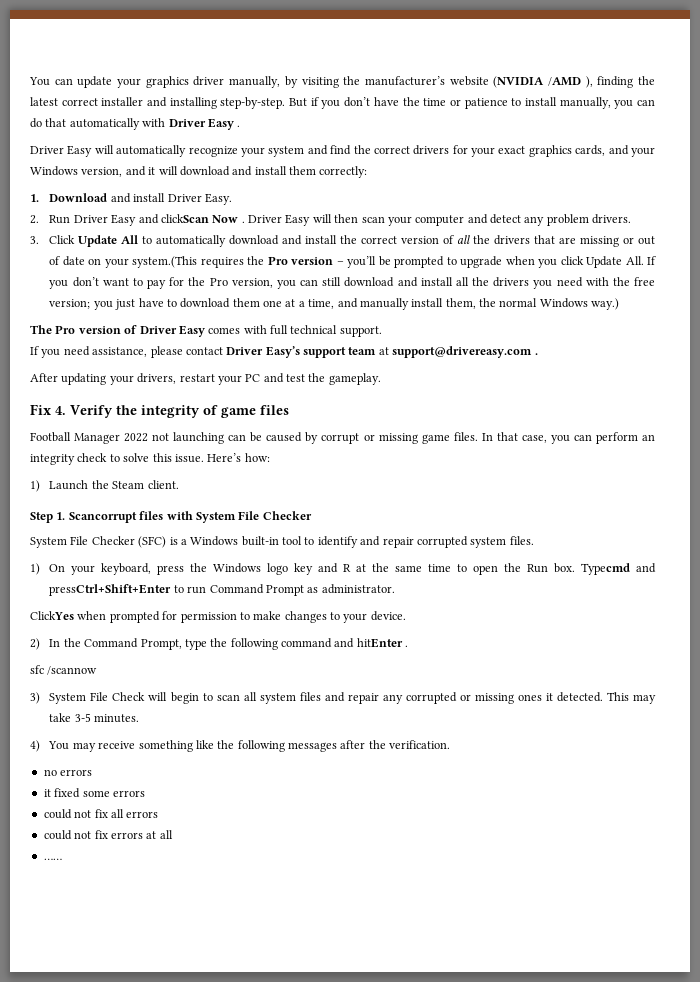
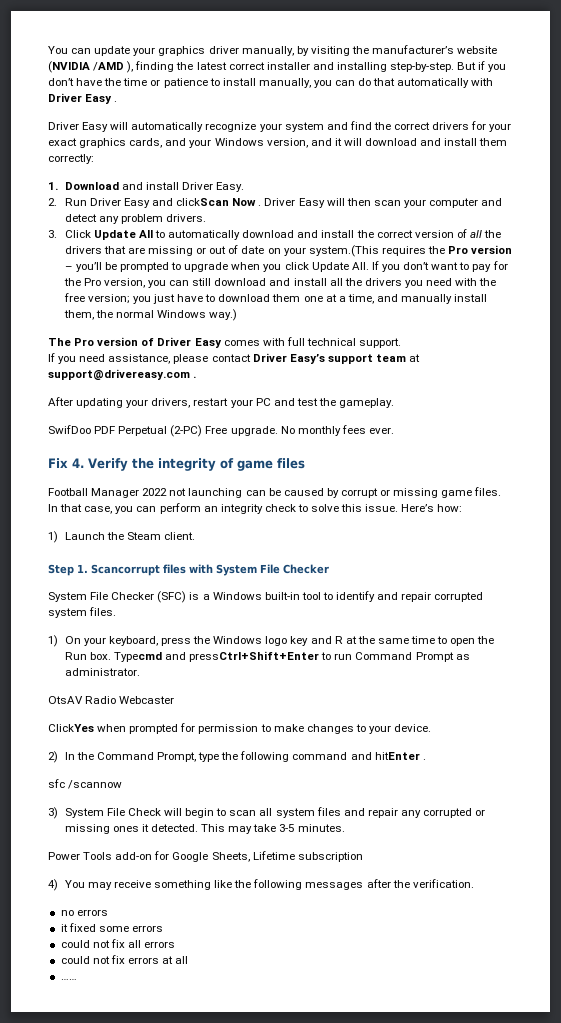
(381, 379) none -> [48,425,394,437] // SwifDoo PDF Perpetual (2-PC) Free upgrade. No monthly fees ever.
(395, 589) none -> [48,696,175,704] // OtsAV Radio Webcaster
(140, 718) none -> [48,851,363,862] // Power Tools add-on for Google Sheets, Lifetime subscription

